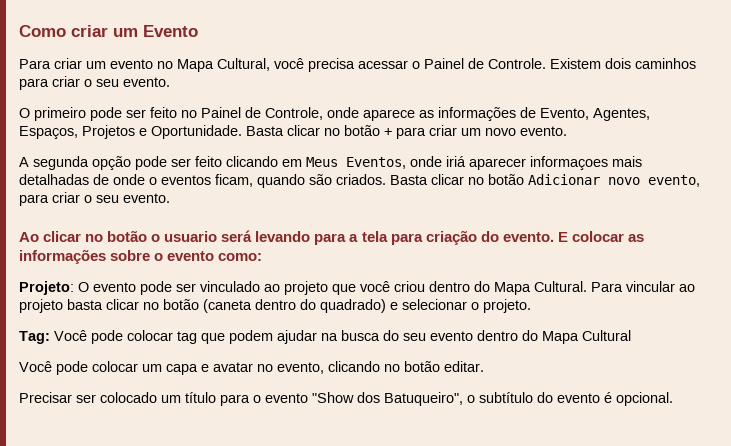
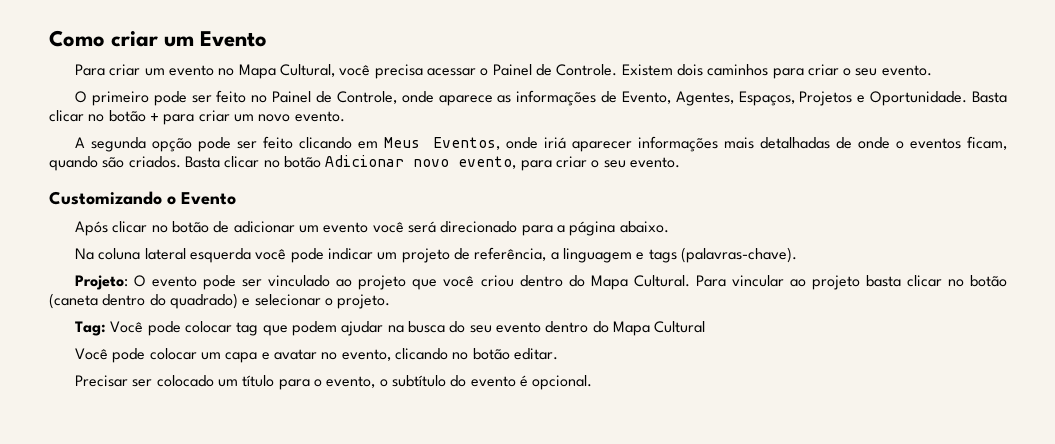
[530,156,608,170] informaçoes -> [637,136,718,152] informações
[19,230,644,245] [19,249,263,264] Ao clicar no botão o usuario será levando para a tela para criação do evento. E colocar as informações sobre o evento como: -> [49,191,236,205] [75,221,669,236] [75,247,797,263] Customizando o Evento // Após clicar no botão de adicionar um evento você será direcionado para a página abaixo. // Na coluna lateral esquerda você pode indicar um projeto de referência, a linguagem e tags (palavras-chave).
[265,392,463,406] evento "Show dos Batuqueiro", -> [326,376,376,388] evento,

